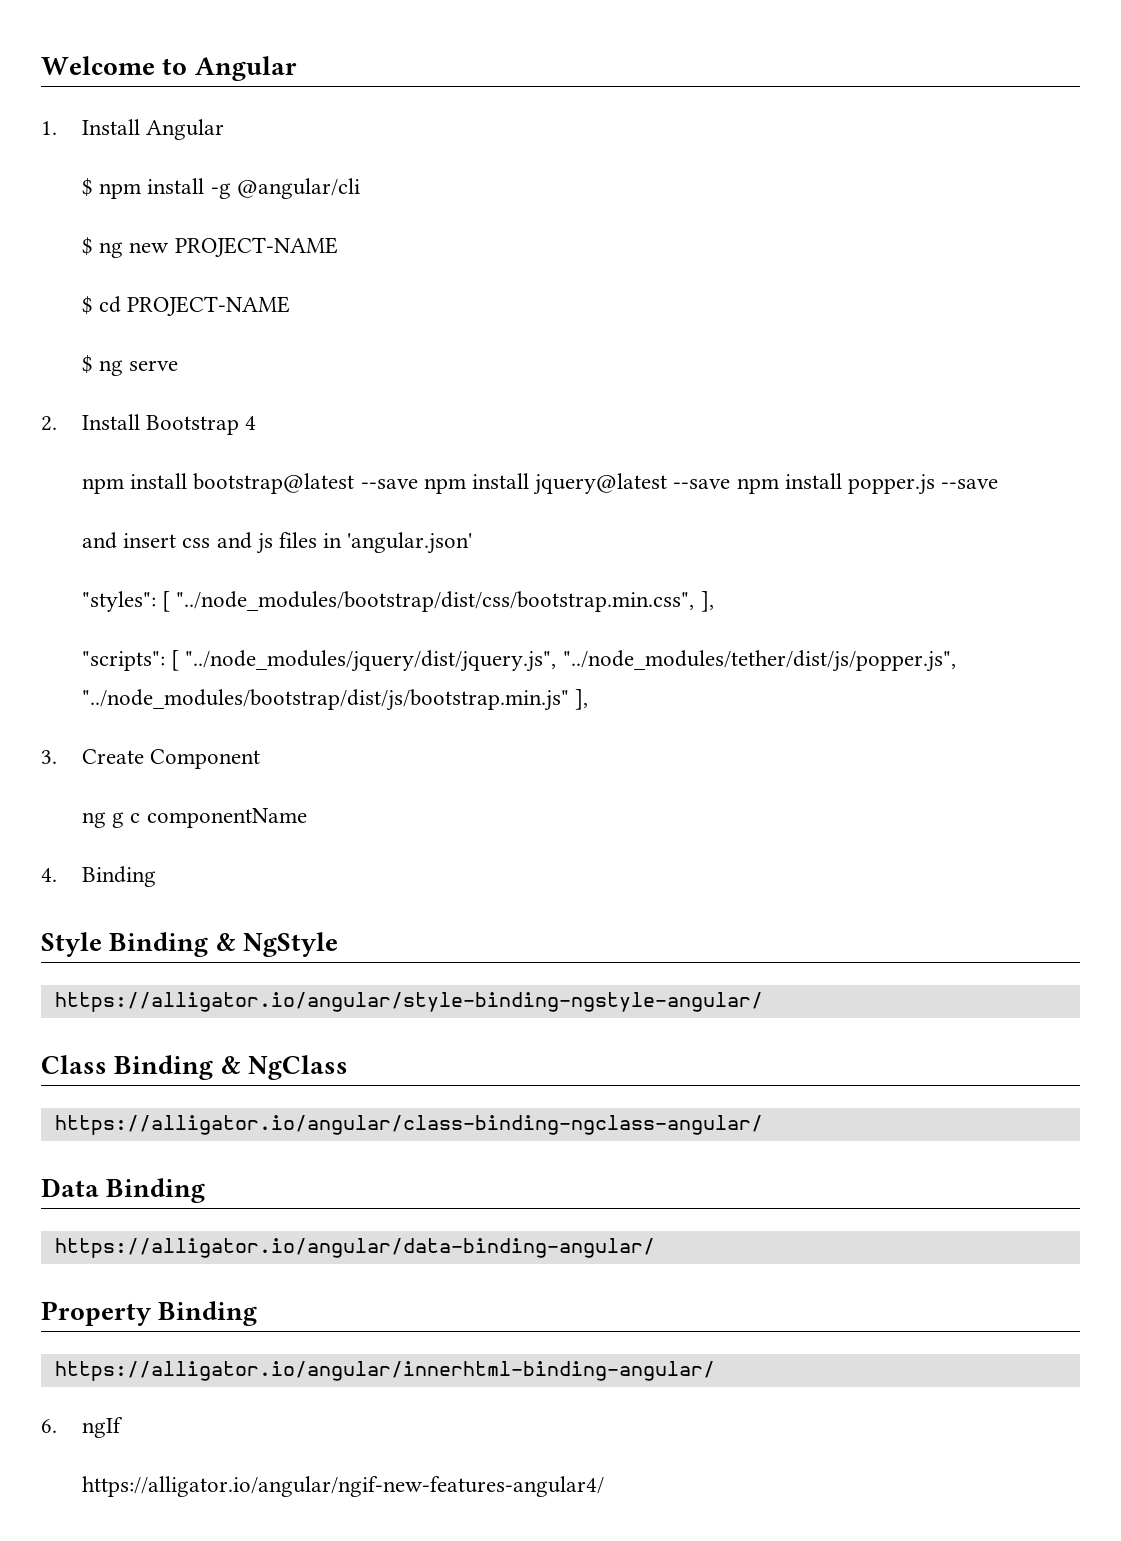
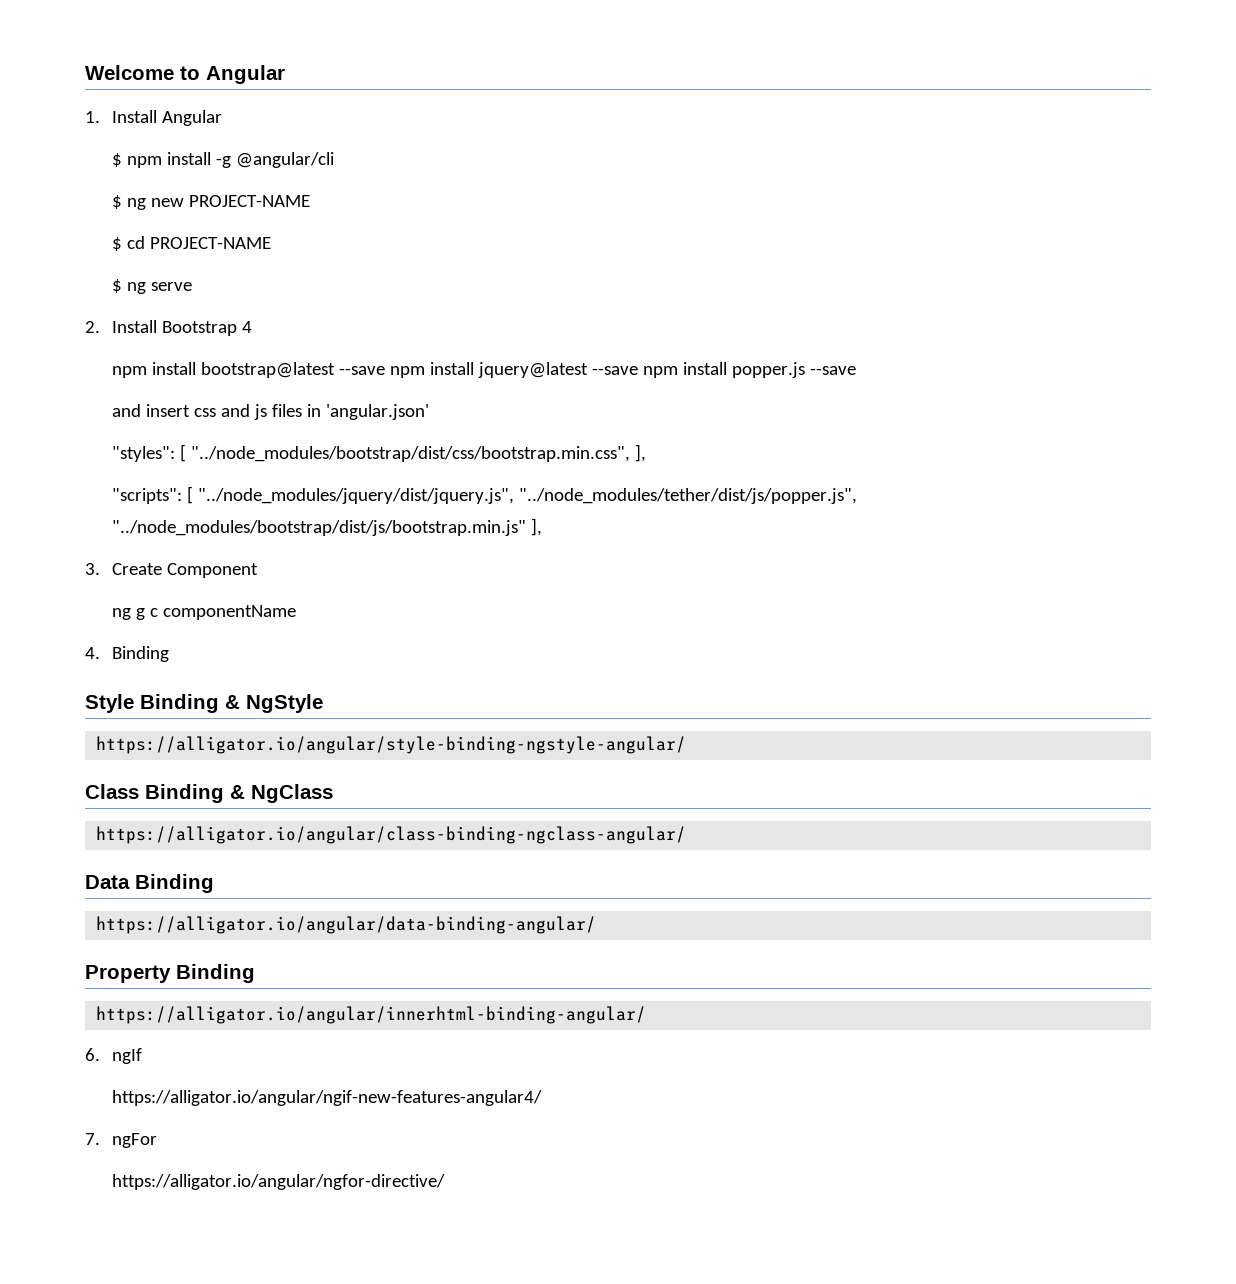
(604, 1486) none -> [85,1133,157,1148] [111,1174,445,1190] // 7. ngFor // https://alligator.io/angular/ngfor-directive/

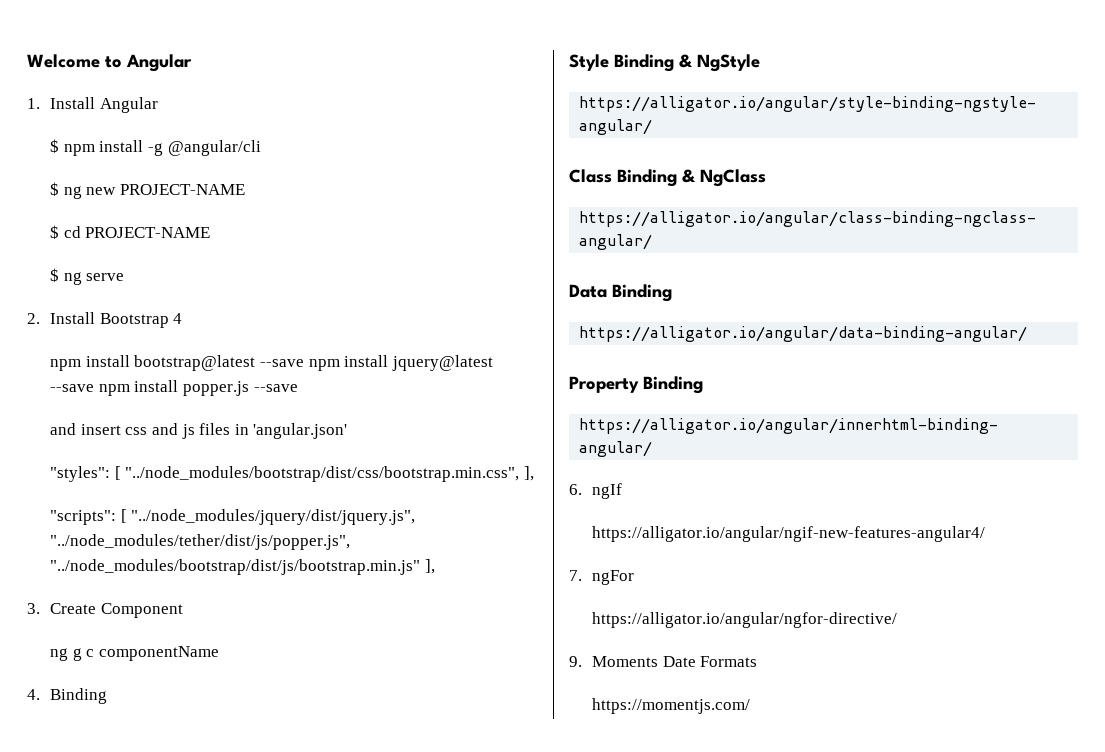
(445, 1182) none -> [569,656,758,667] [592,698,751,714] // 9. Moments Date Formats // https://momentjs.com/

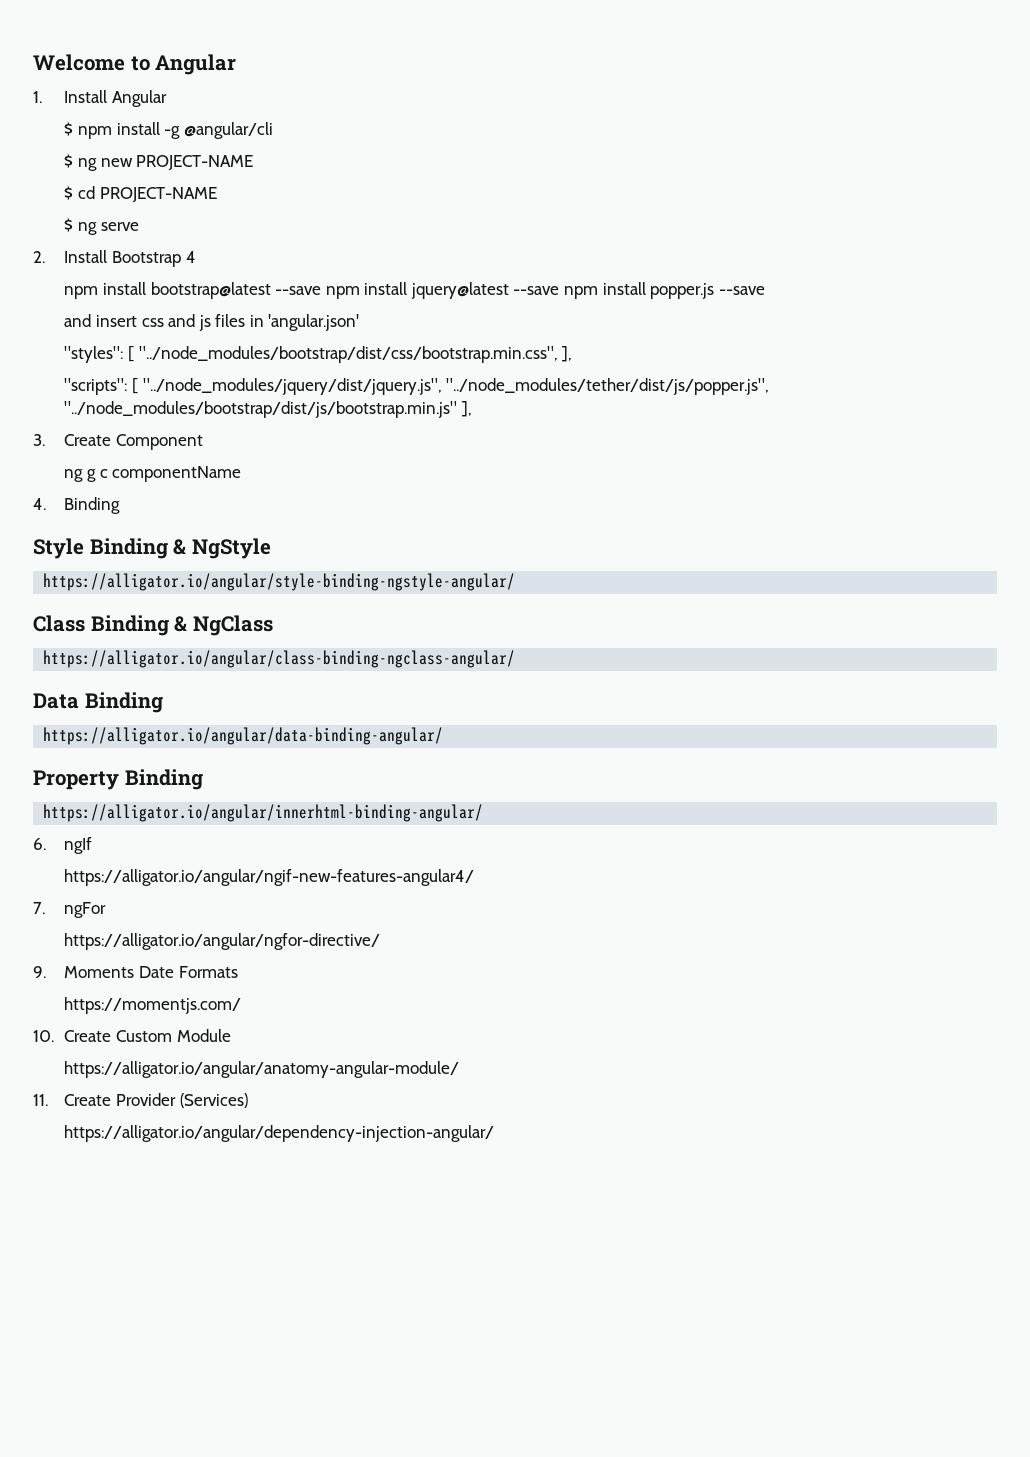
(751, 706) none -> [33,1029,231,1042] [64,1061,460,1078] [33,1093,248,1108] [64,1125,495,1142] // 10. Create Custom Module // https://alligator.io/angular/anatomy-angular-module/ // 11. Create Provider (Services) // https://alligator.io/angular/dependency-injection-angular/

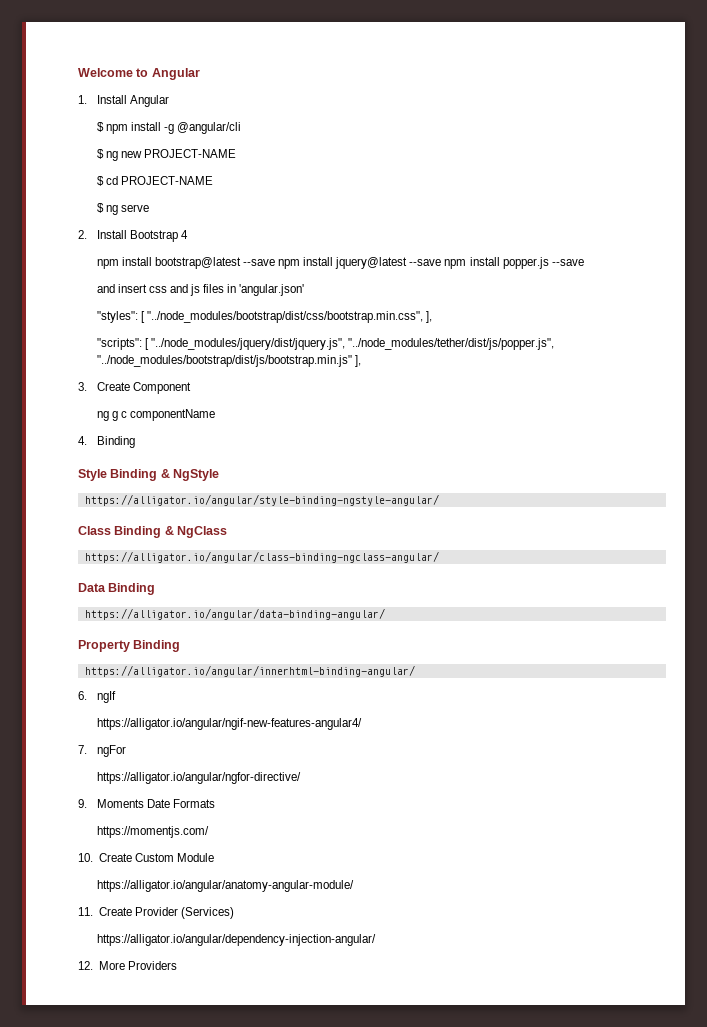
(495, 1133) none -> [78,961,177,970] // 12. More Providers

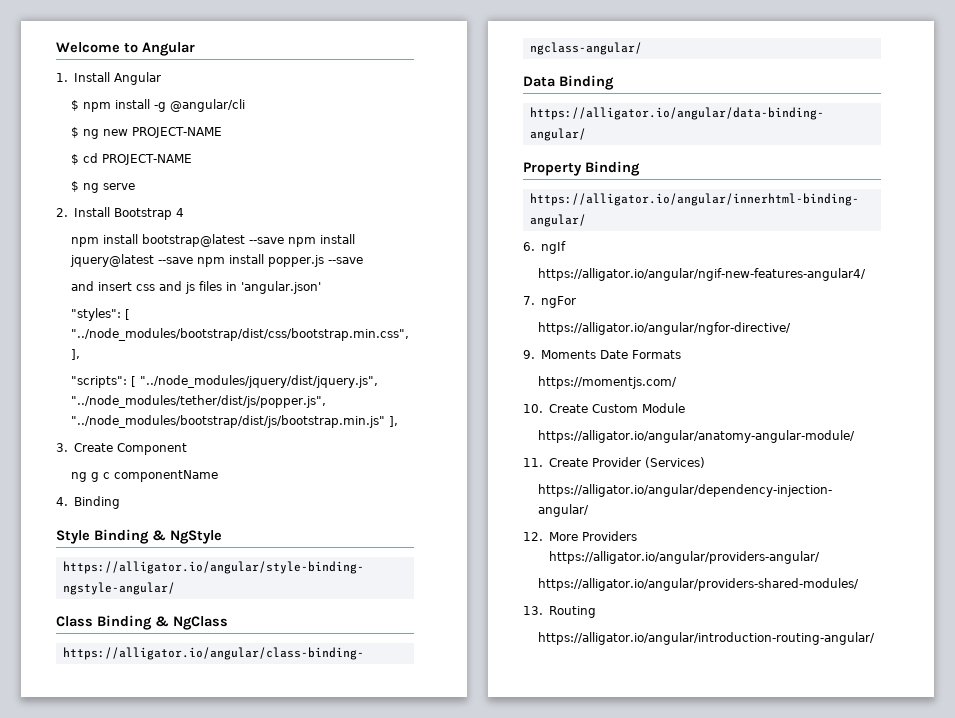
(177, 965) none -> [548,551,820,564] [538,578,860,591] [523,606,596,618] [538,632,876,645] https://alligator.io/angular/providers-angular/ // https://alligator.io/angular/providers-shared-modules/ // 13. Routing // https://alligator.io/angular/introduction-routing-angular/

